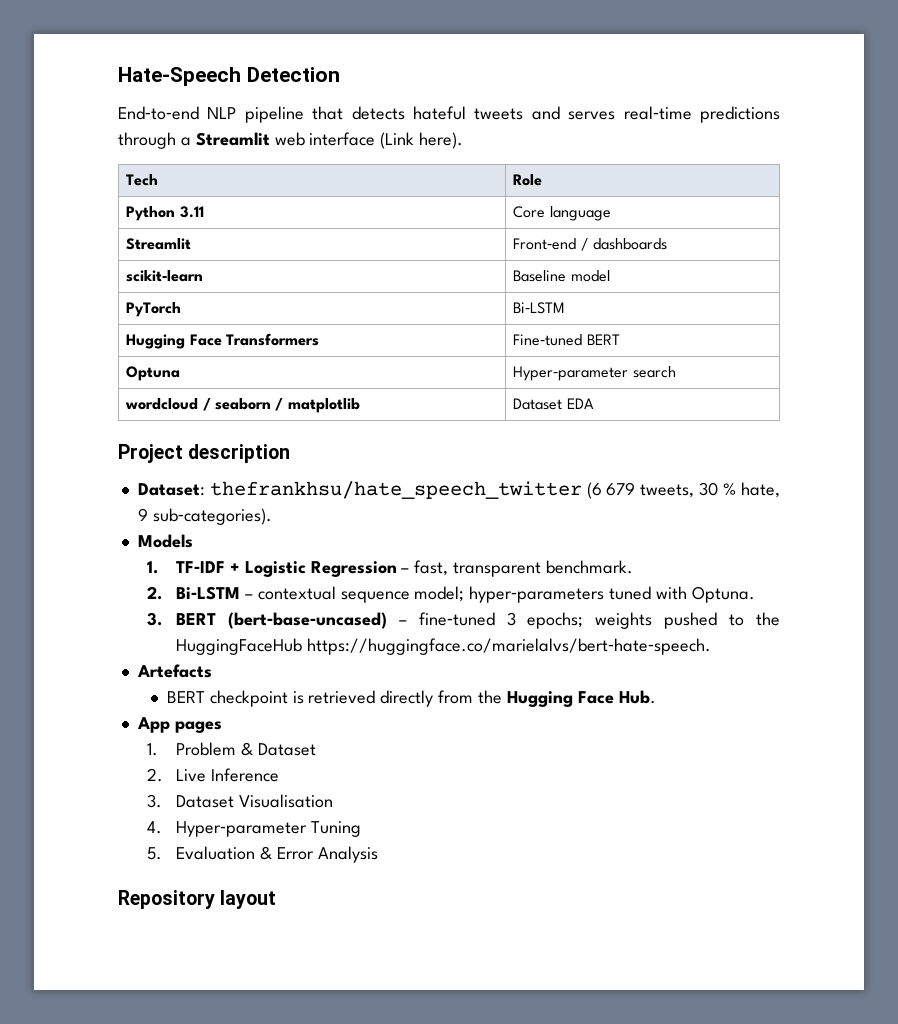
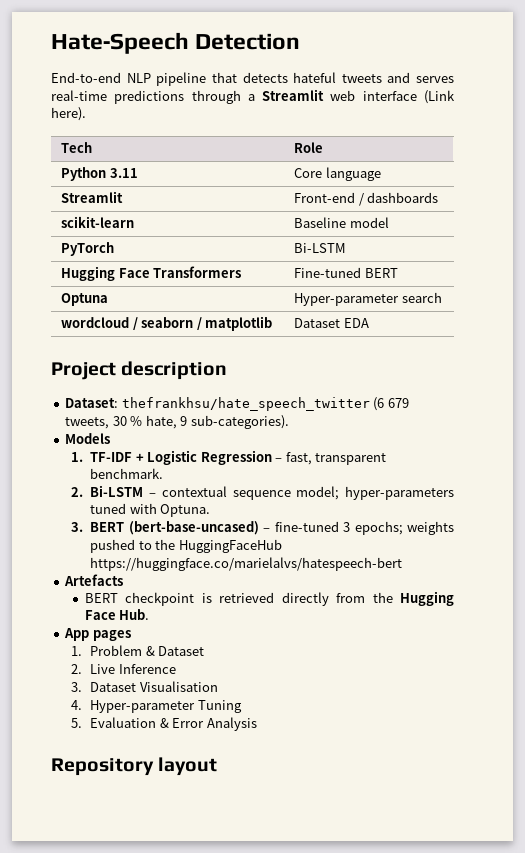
[306,638,711,655] https://huggingface.co/marielalvs/bert‑hate‑speech. -> [90,557,403,571] https://huggingface.co/marielalvs/hatespeech-bert

